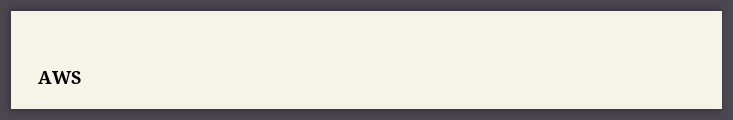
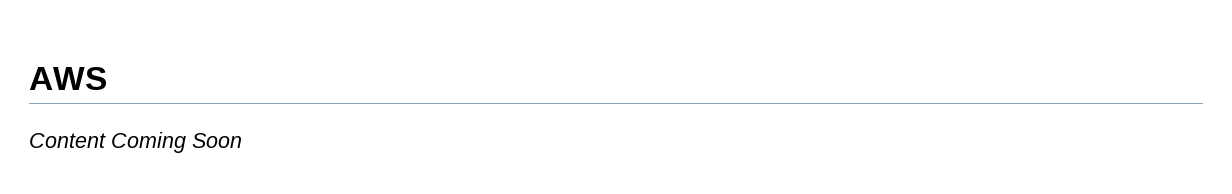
(82, 77) none -> [29,132,242,153] // Content Coming Soon

